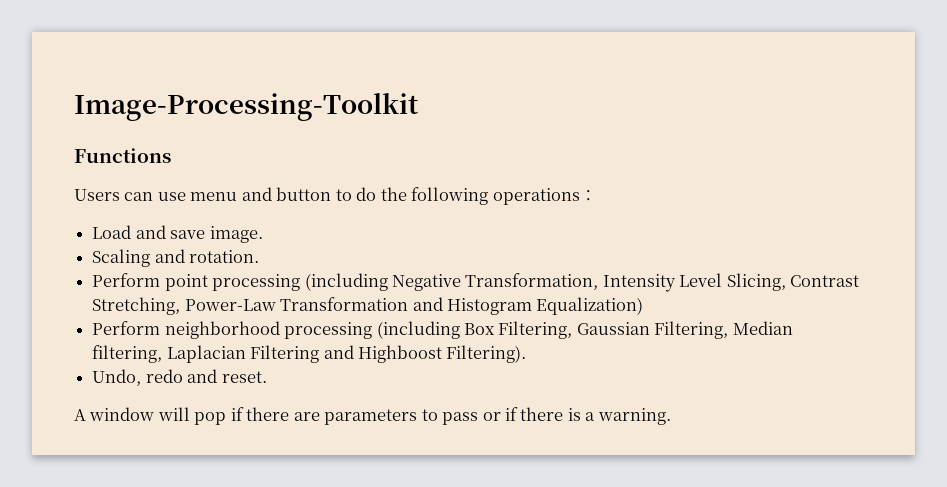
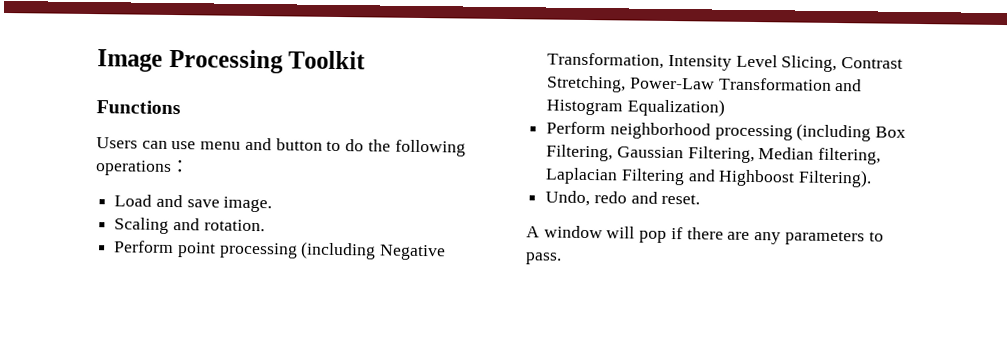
[74,93,419,121] Image-Processing-Toolkit -> [97,48,367,74] Image Processing Toolkit
(320, 416) none -> [754,232,782,245] any
[442,407,671,425] pass or if there is a warning. -> [525,252,562,265] pass.

